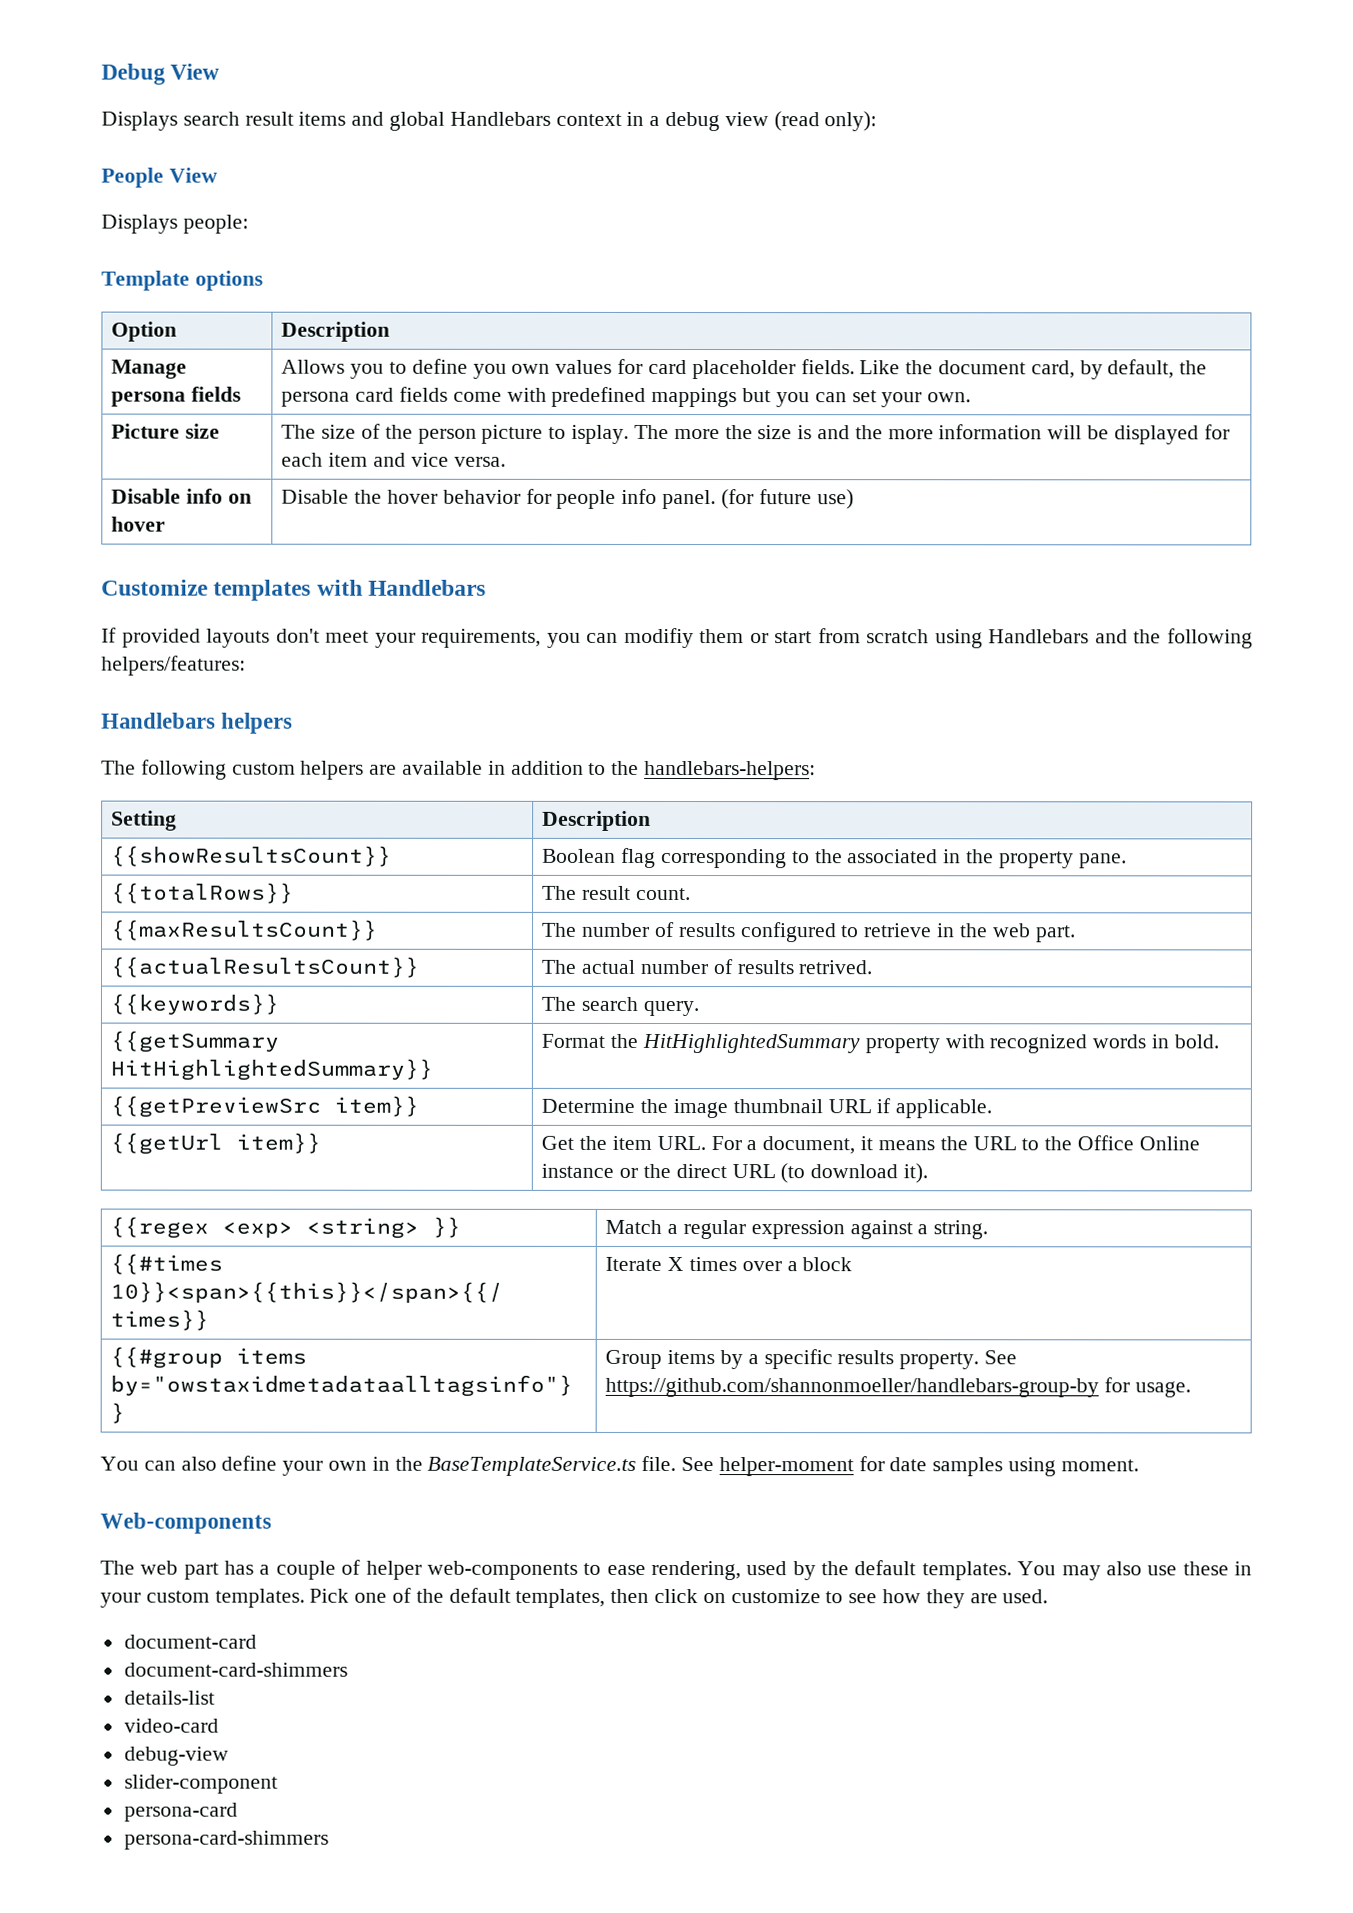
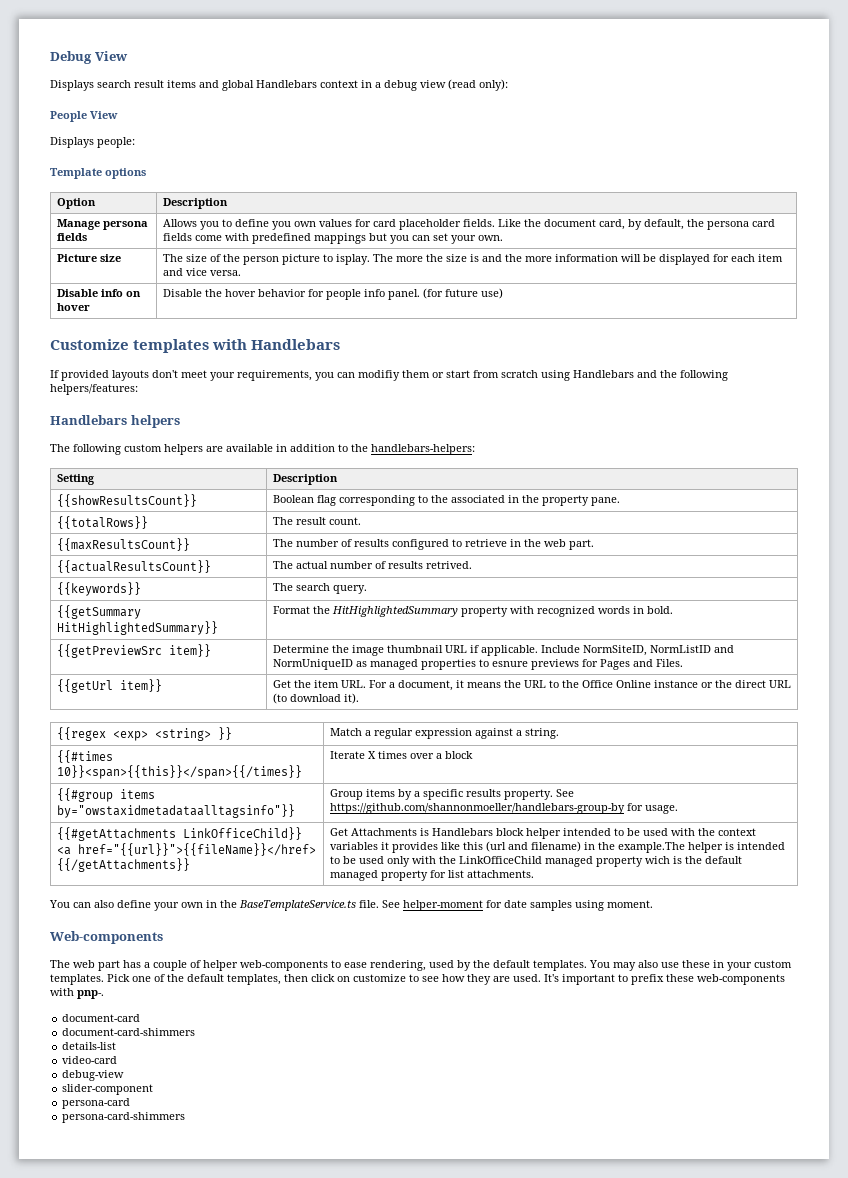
(993, 1109) none -> [540,645,734,656] [272,659,683,670] Include NormSiteID, NormListID and NormUniqueID as managed properties to esnure previews for Pages and Files.
(1192, 1389) none -> [56,827,302,841] [56,843,316,856] [56,858,190,872] [329,828,756,839] [329,841,785,853] [329,856,742,867] [329,870,534,881] // {{#getAttachments LinkOfficeChild}} <a href="{{url}}">{{fileName}}</href> {{/getAttachments}} | Get Attachments is Handlebars block helper intended to be used with the context variables it provides like this (url and filename) in the example.The helper is intended to be used only with the LinkOfficeChild managed property wich is the default managed property for list attachments.
(1049, 1596) none -> [544,974,785,985] [50,988,104,999] It's important to prefix these web-components with pnp-.

